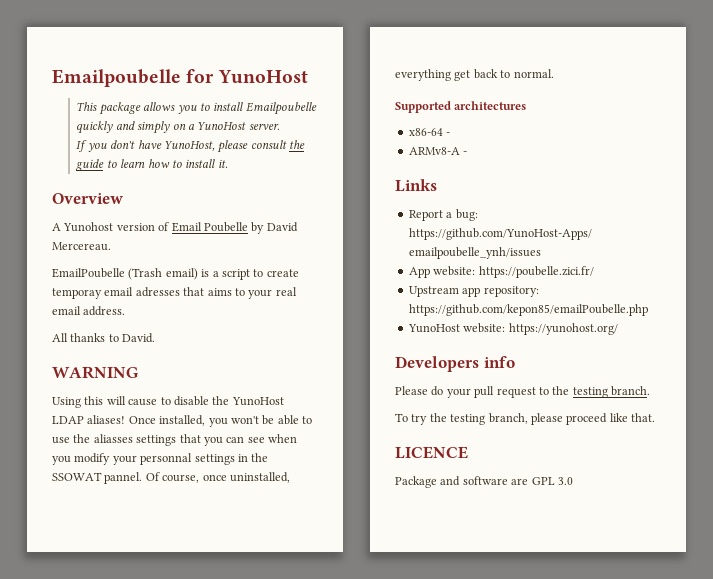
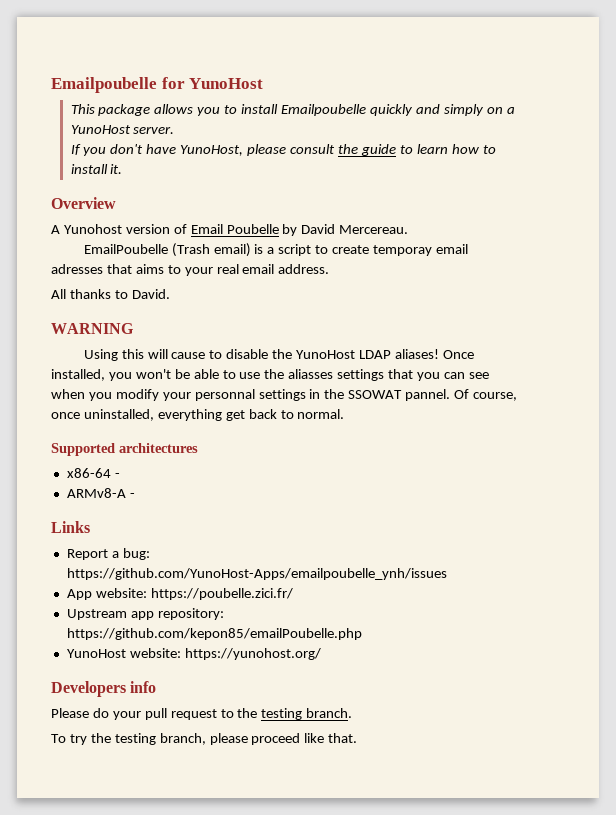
[395,446,468,459] [395,476,573,488] // LICENCE // Package and software are GPL 3.0 -> (358, 738) none

